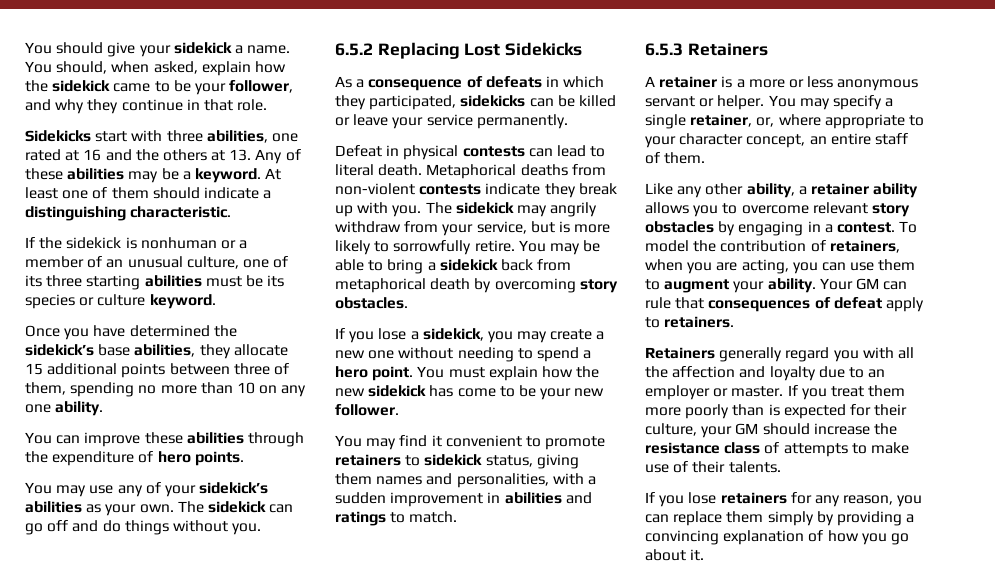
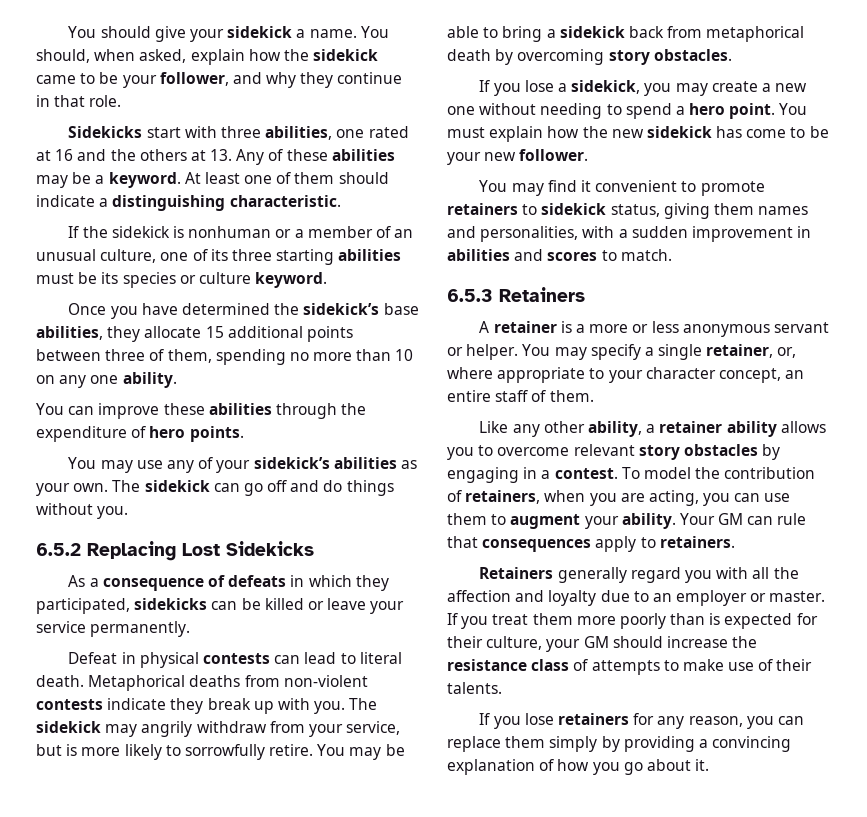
[335,511,386,526] ratings -> [547,252,598,261] scores
[814,297,882,309] of defeat -> (592, 545) none

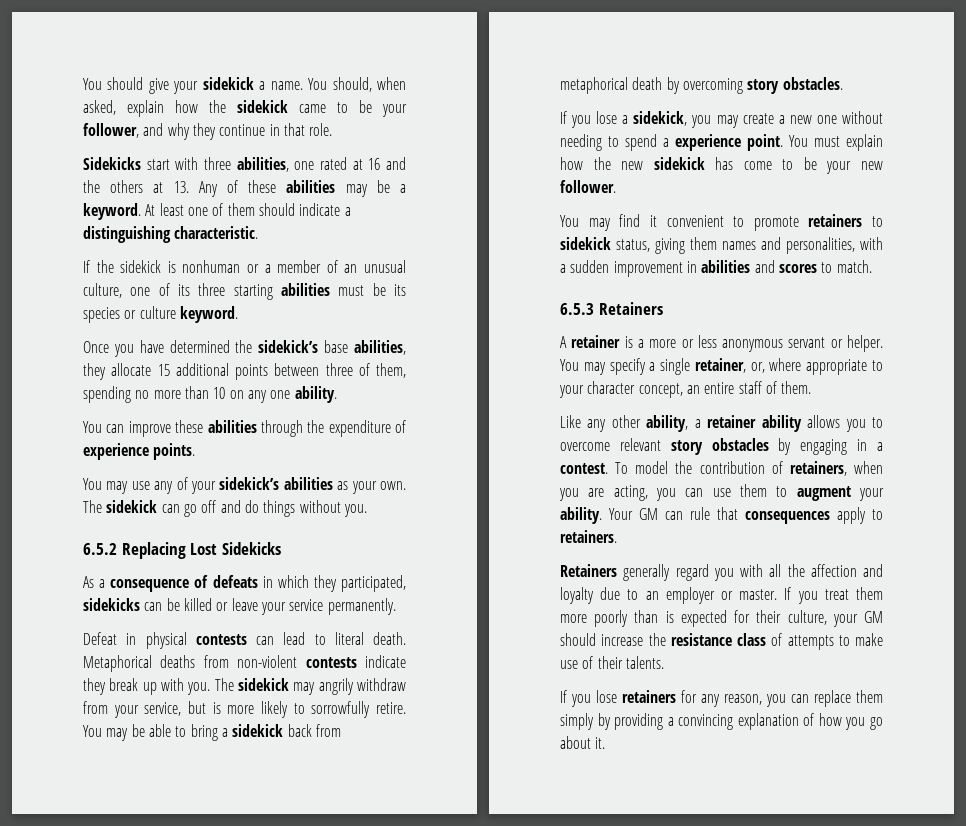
[149,426,186,438] hero -> [83,443,149,460] experience
[689,103,726,115] hero -> [675,134,742,151] experience

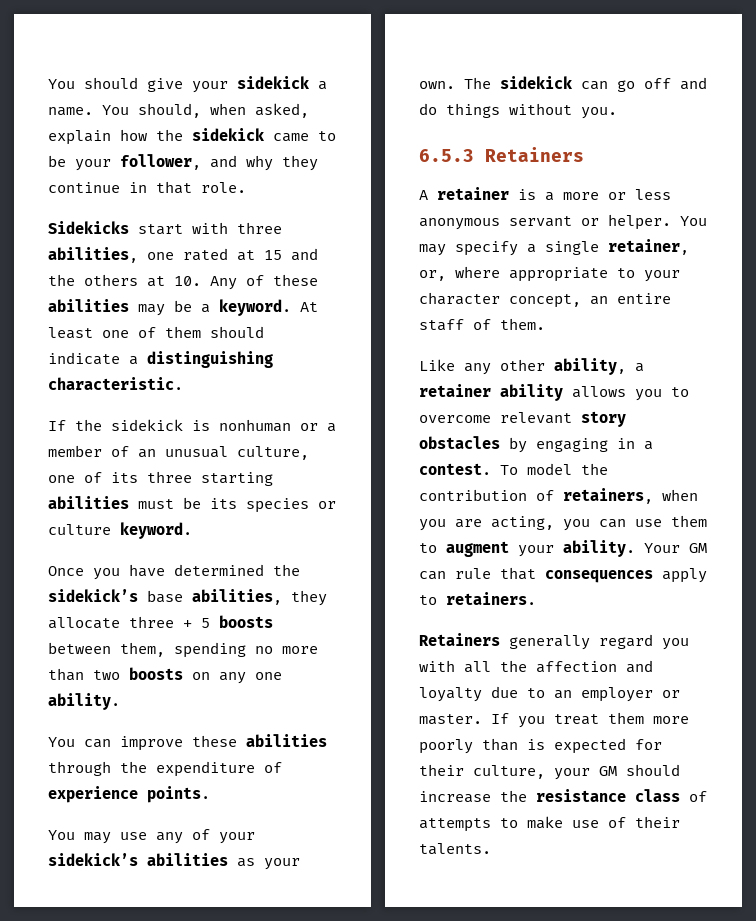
[368,158,381,170] 16 -> [264,250,282,260] 15
[173,181,189,193] 13. -> [174,276,201,286] 10.
[157,363,370,380] 15 additional points between three of -> [129,615,273,628] [48,642,111,654] three + 5 boosts between
[213,387,226,399] 10 -> [93,667,183,680] two boosts
[83,542,281,559] [83,575,406,592] [83,598,396,615] [83,632,406,649] [83,655,406,672] [83,678,406,695] [83,701,406,718] [83,724,341,741] [560,77,843,94] [560,111,883,128] [560,134,883,151] [560,157,883,174] [560,180,616,193] [560,214,883,231] [560,237,883,254] [560,260,872,277] // 6.5.2 Replacing Lost Sidekicks // As a consequence of defeats in which they participated, sidekicks can be killed or leave your service permanently. // Defeat in physical contests can lead to literal death. Metaphorical deaths from non-violent contests indicate they break up with you. The sidekick may angrily withdraw from your service, but is more likely to sorrowfully retire. You may be able to bring a sidekick back from metaphorical death by overcoming story obstacles. // If you lose a sidekick, you may create a new one without needing to spend a experience point. You must explain how the new sidekick has come to be your new follower. // You may find it convenient to promote retainers to sidekick status, giving them names and personalities, with a sudden improvement in abilities and scores to match. -> (617, 113) none
[560,690,883,707] [560,713,883,730] [560,736,606,749] // If you lose retainers for any reason, you can replace them simply by providing a convincing explanation of how you go about it. -> (491, 849) none

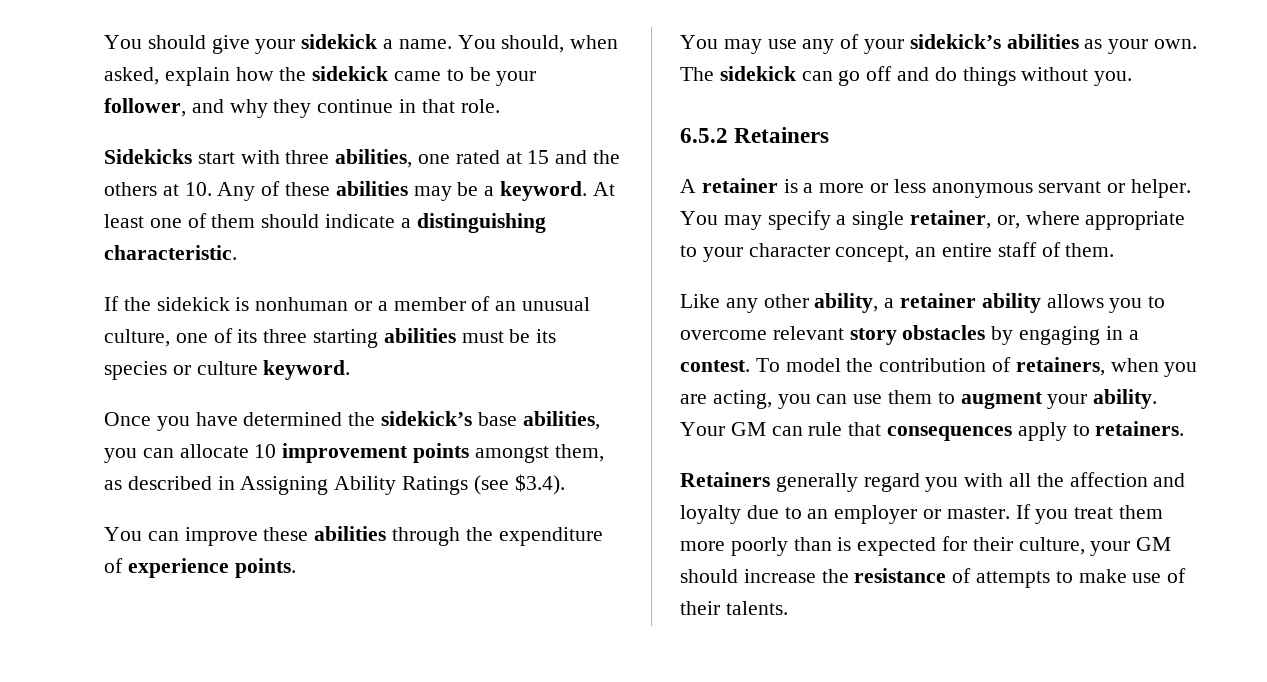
[291,590,327,606] [48,615,273,629] [48,642,318,658] [48,667,282,684] [48,693,120,710] they allocate three + 5 boosts between them, spending no more than two boosts on any one ability. -> [104,443,604,463] [104,474,565,495] you can allocate 10 improvement points amongst them, as described in Assigning Ability Ratings (see $3.4).
[419,149,474,162] 6.5.3 -> [680,128,728,143] 6.5.2
[635,789,680,802] class -> (947, 575) none

